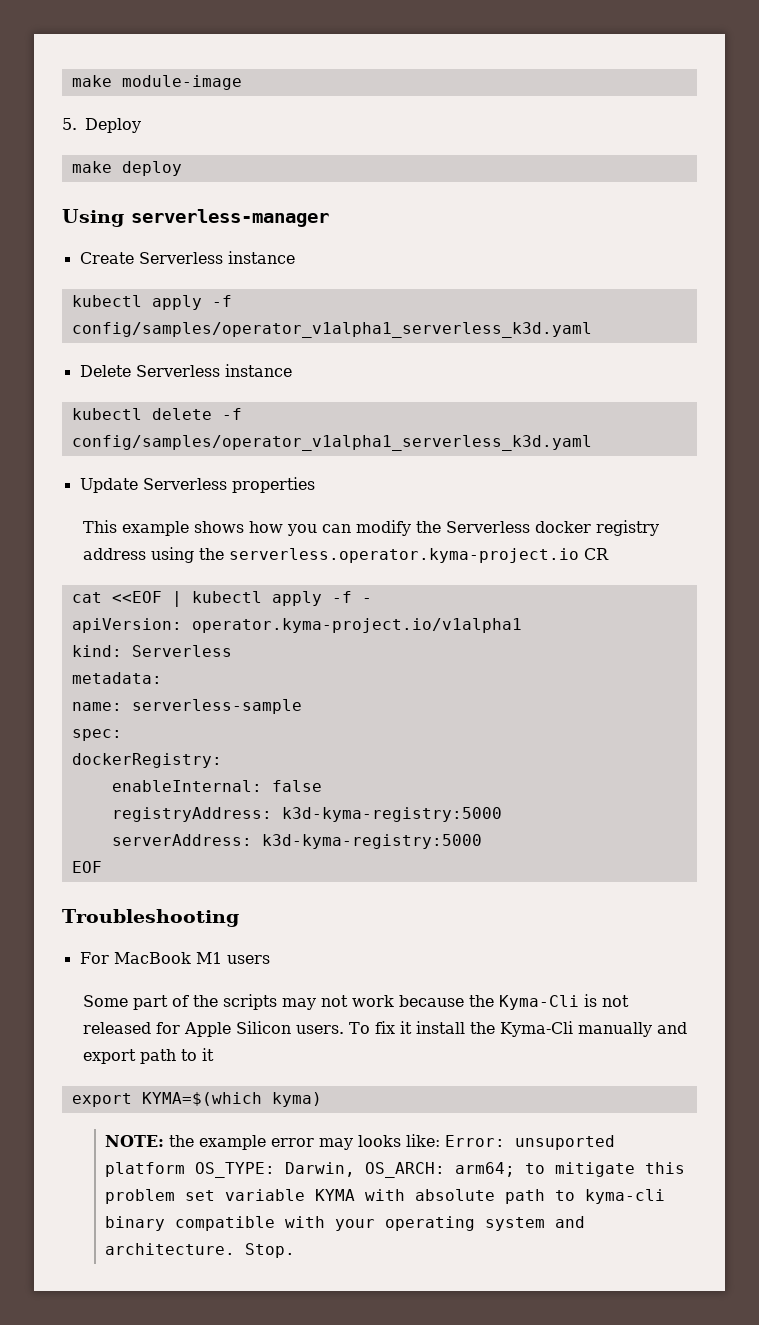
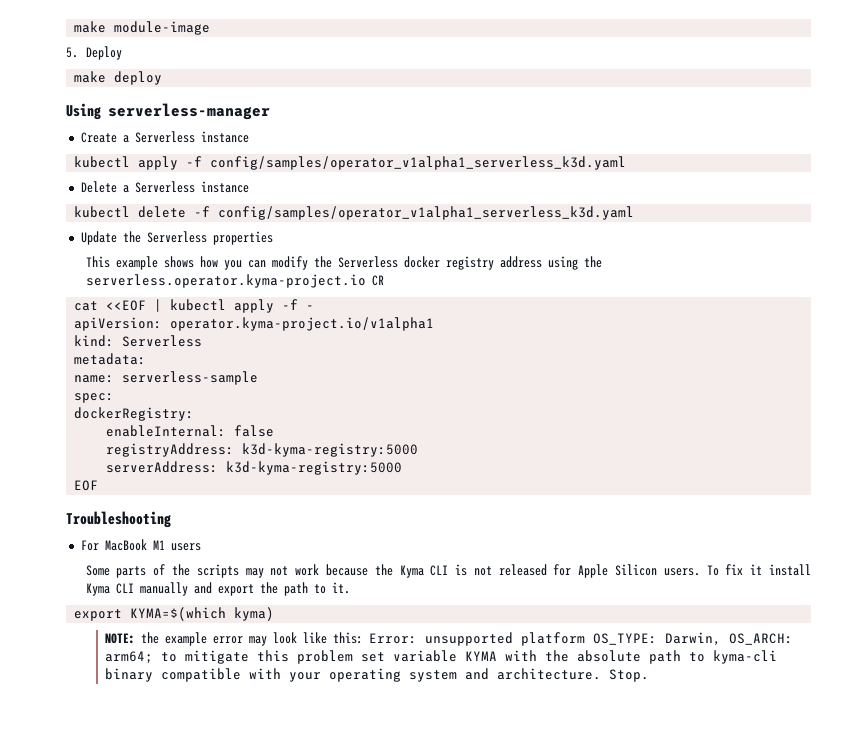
(134, 258) none -> [122,135,129,143] a
(131, 371) none -> [122,185,129,193] a
(138, 485) none -> [122,231,141,243] the
[133,995,169,1010] part -> [116,566,147,578] parts
[499,995,580,1010] Kyma-Cli -> [399,565,449,578] Kyma CLI
[470,1021,574,1037] the Kyma-Cli -> [85,583,134,596] Kyma CLI
[140,1048,215,1064] path to it -> [259,582,350,596] the path to it.
[357,1134,615,1150] looks like: Error: unsuported -> [273,632,514,646] look like this: Error: unsupported
(405, 1195) none -> [545,650,570,662] the

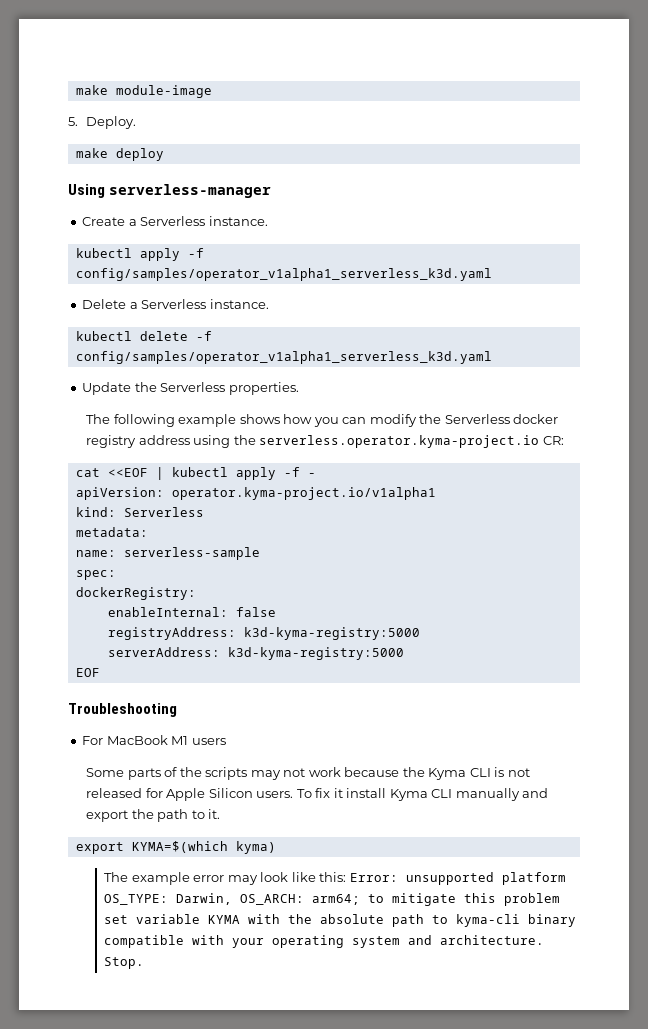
[85,46,122,60] Deploy -> [86,116,137,129] Deploy.
[200,131,249,143] instance -> [208,216,268,226] instance.
[200,181,249,193] instance -> [209,299,269,309] instance.
[212,231,273,245] [85,256,110,268] properties // This -> [228,382,299,395] [86,414,175,427] properties. // The following
[371,275,384,286] CR -> [542,436,564,445] CR:
[105,632,160,644] NOTE: the -> [104,872,129,882] The

